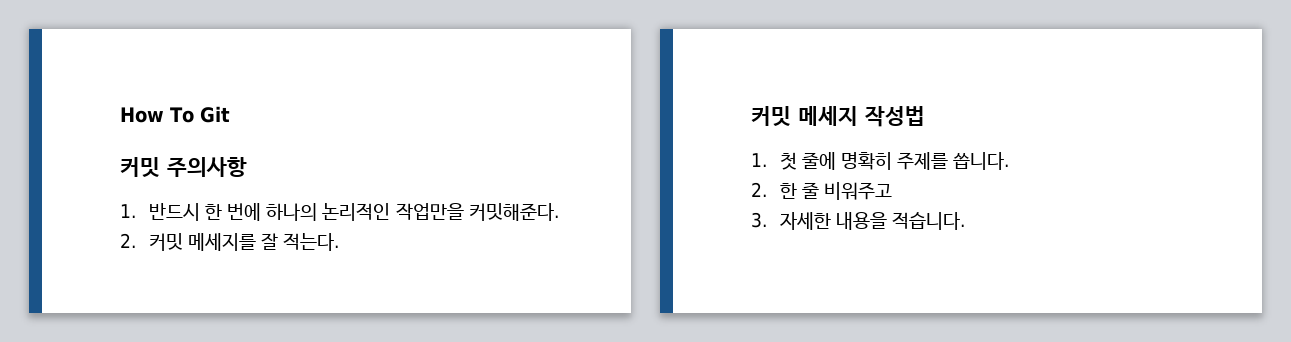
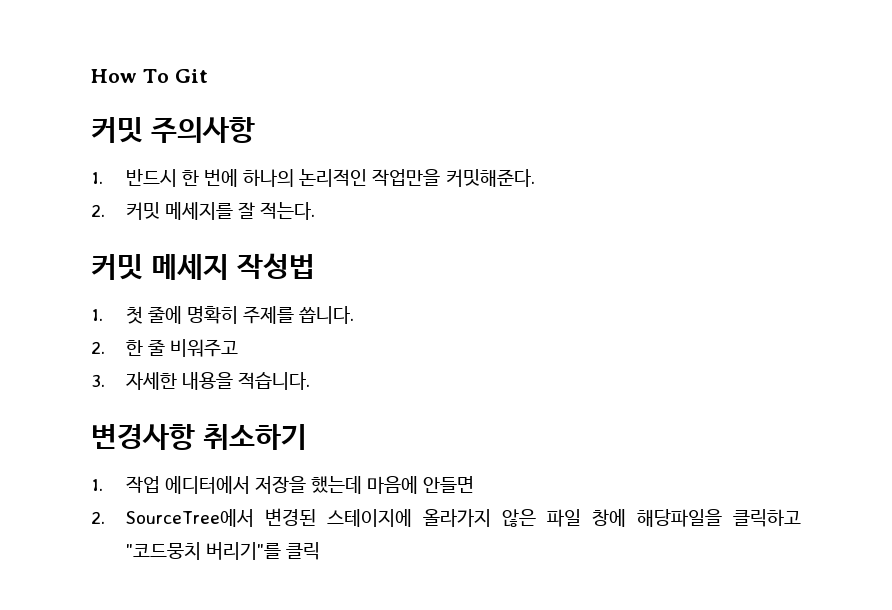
(966, 221) none -> [91,424,307,450] [91,476,475,494] [91,508,802,527] [125,542,321,560] // 변경사항 취소하기 // 1. 작업 에디터에서 저장을 했는데 마음에 안들면 // 2. SourceTree에서 변경된 스테이지에 올라가지 않은 파일 창에 해당파일을 클릭하고 "코드뭉치 버리기"를 클릭

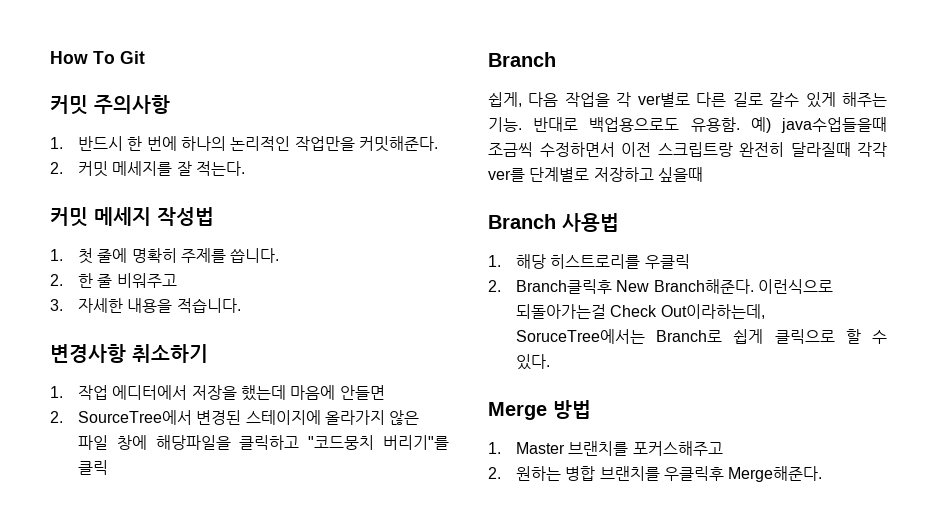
(321, 551) none -> [488,52,556,67] [488,92,888,108] [488,117,887,133] [488,142,887,157] [488,167,703,182] [488,213,619,232] [488,254,690,269] [488,279,833,294] [515,304,765,319] [515,329,887,344] [515,354,550,370] [488,400,591,420] [488,441,723,456] [488,466,823,482] // Branch // 쉽게, 다음 작업을 각 ver별로 다른 길로 갈수 있게 해주는 기능. 반대로 백업용으로도 유용함. 예) java수업들을때 조금씩 수정하면서 이전 스크립트랑 완전히 달라질때 각각 ver를 단계별로 저장하고 싶을때 // Branch 사용법 // 1. 해당 히스트로리를 우클릭 // 2. Branch클릭후 New Branch해준다. 이런식으로 되돌아가는걸 Check Out이라하는데, SoruceTree에서는 Branch로 쉽게 클릭으로 할 수 있다. // Merge 방법 // 1. Master 브랜치를 포커스해주고 // 2. 원하는 병합 브랜치를 우클릭후 Merge해준다.

